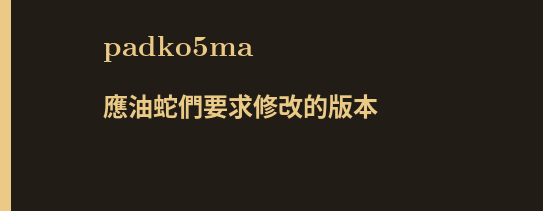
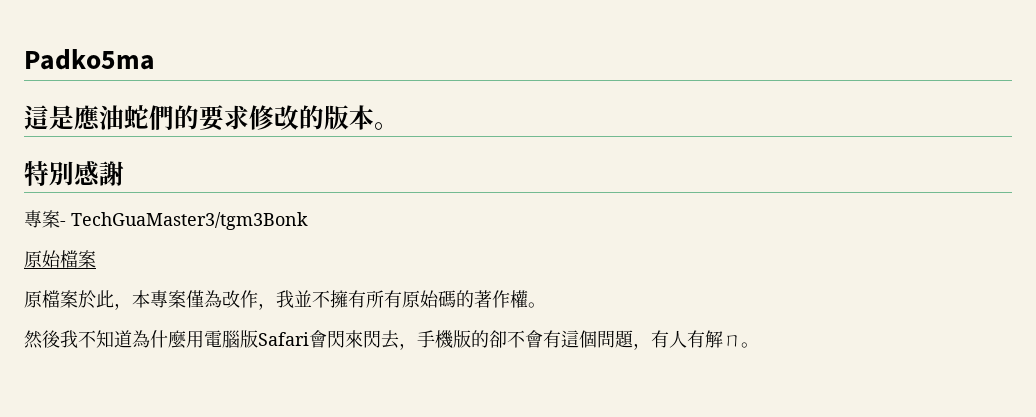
[103,36,254,62] padko5ma // -> [24,49,155,70] [24,105,74,130] Padko5ma // 這是
(203, 106) none -> [174,105,199,130] 的
(378, 106) none -> [374,122,399,130] [24,161,124,186] [24,210,308,230] [24,250,96,268] [24,290,546,310] [24,330,759,350] 。 // 特別感謝 // 專案- TechGuaMaster3/tgm3Bonk // 原始檔案 // 原檔案於此，本專案僅為改作，我並不擁有所有原始碼的著作權。 // 然後我不知道為什麼用電腦版Safari會閃來閃去，手機版的卻不會有這個問題，有人有解ㄇ。

